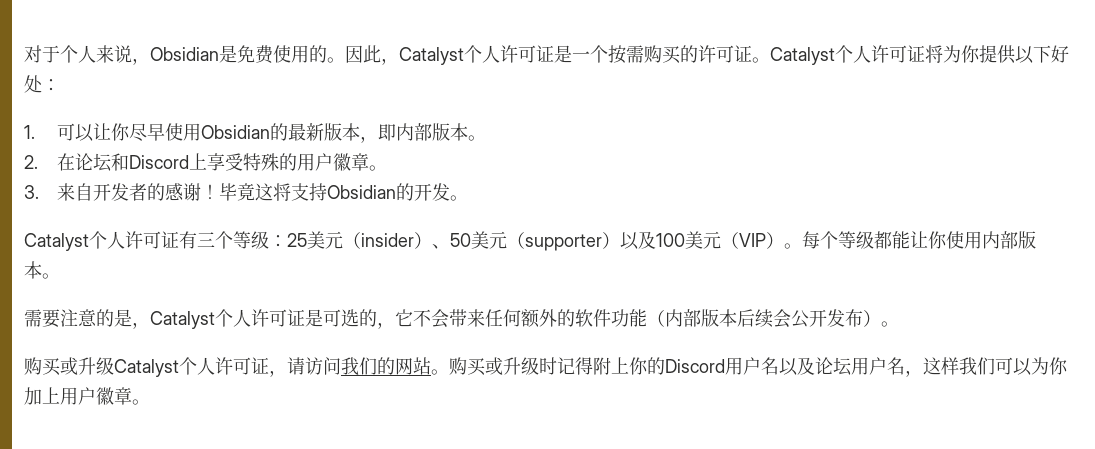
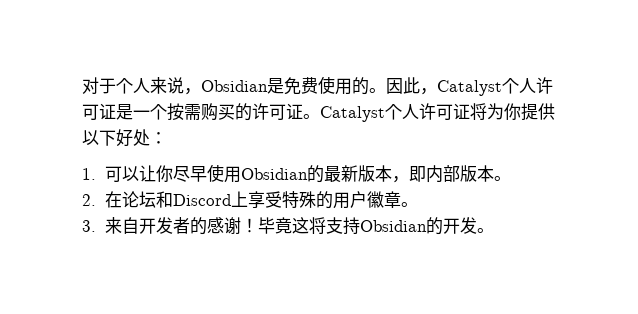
[24,231,1036,251] [24,261,60,279] [24,309,899,329] [24,357,1068,377] [24,387,150,405] // Catalyst个人许可证有三个等级：25美元（insider）、50美元（supporter）以及100美元（VIP）。每个等级都能让你使用内部版本。 // 需要注意的是，Catalyst个人许可证是可选的，它不会带来任何额外的软件功能（内部版本后续会公开发布）。 // 购买或升级Catalyst个人许可证，请访问我们的网站。购买或升级时记得附上你的Discord用户名以及论坛用户名，这样我们可以为你加上用户徽章。 -> (494, 230) none

